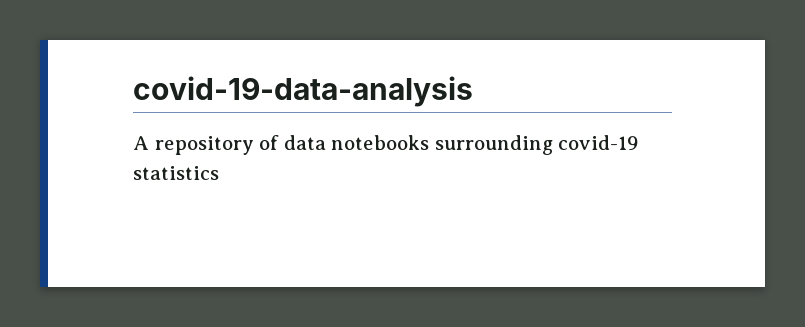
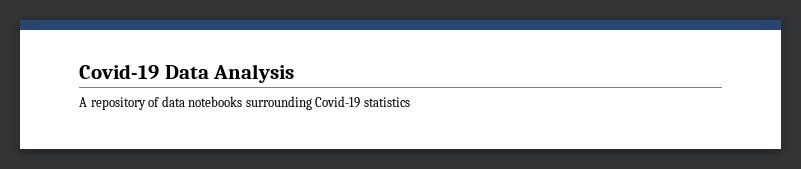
[133,76,473,107] covid-19-data-analysis -> [79,64,295,83] Covid-19 Data Analysis
[558,135,640,150] covid-19 -> [315,96,361,108] Covid-19

